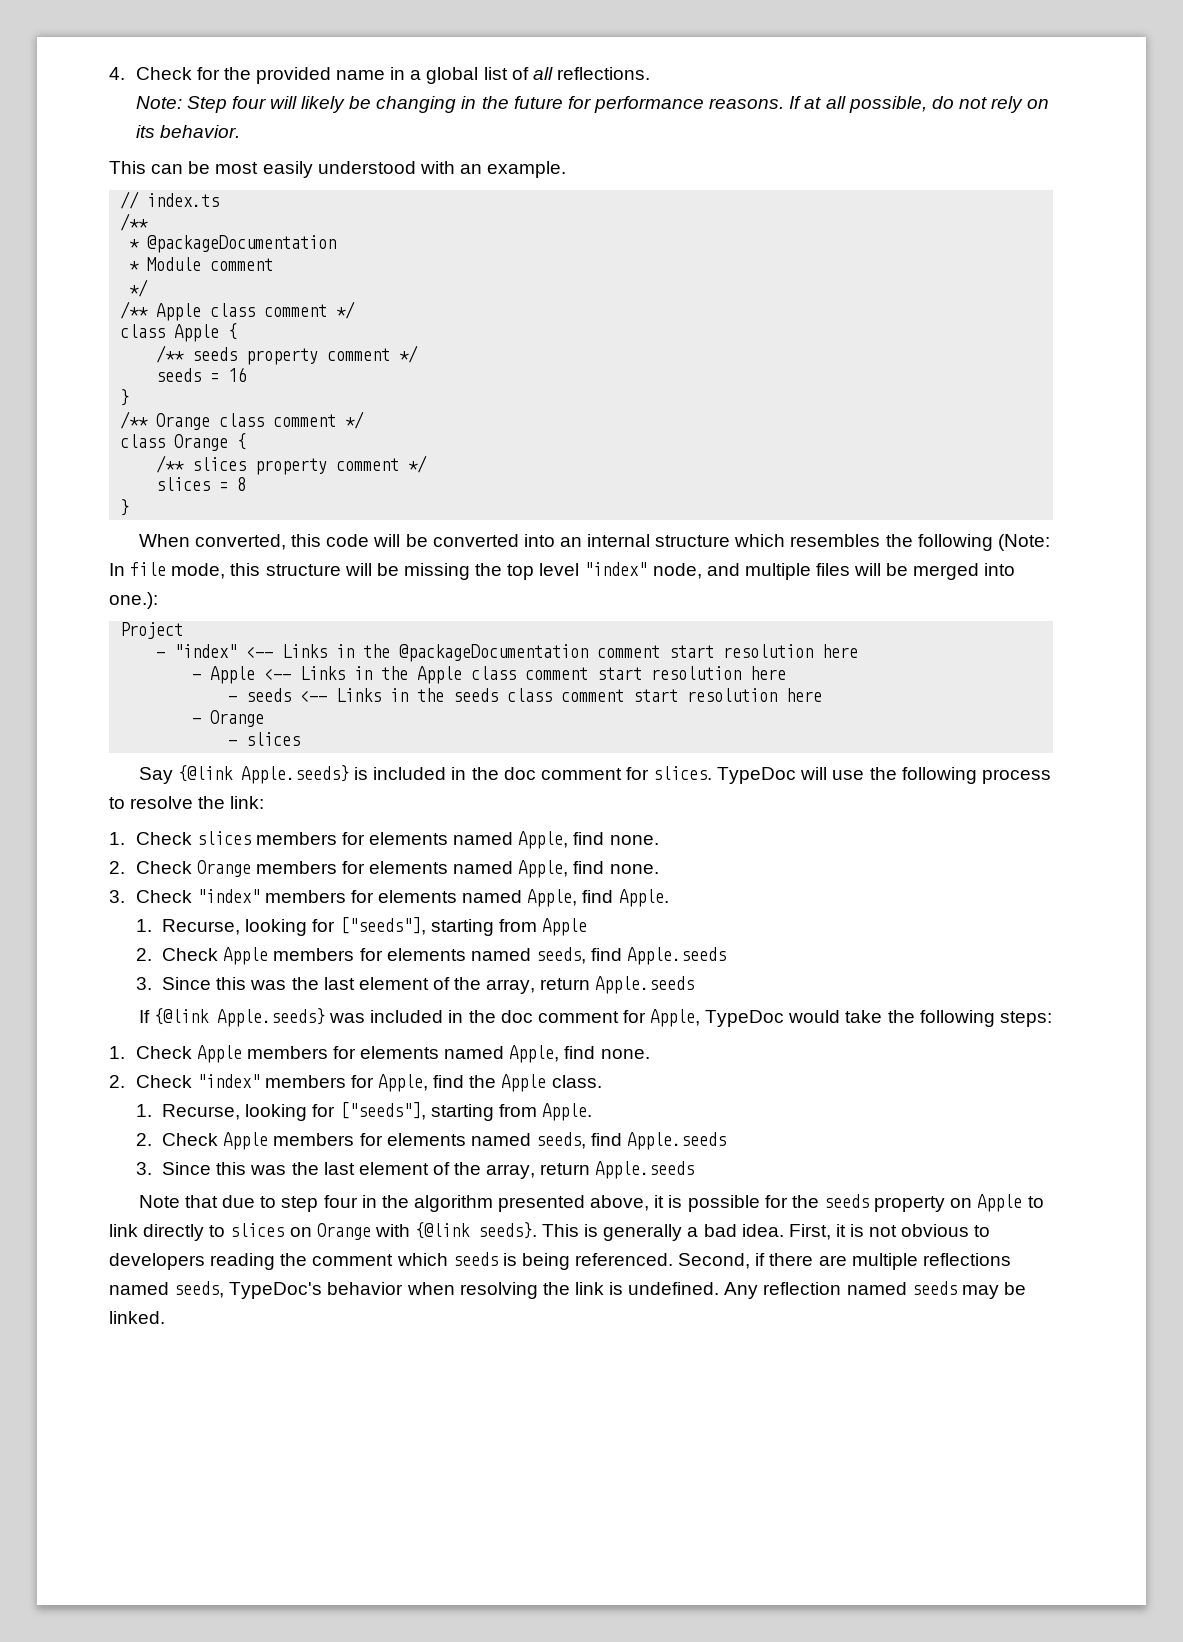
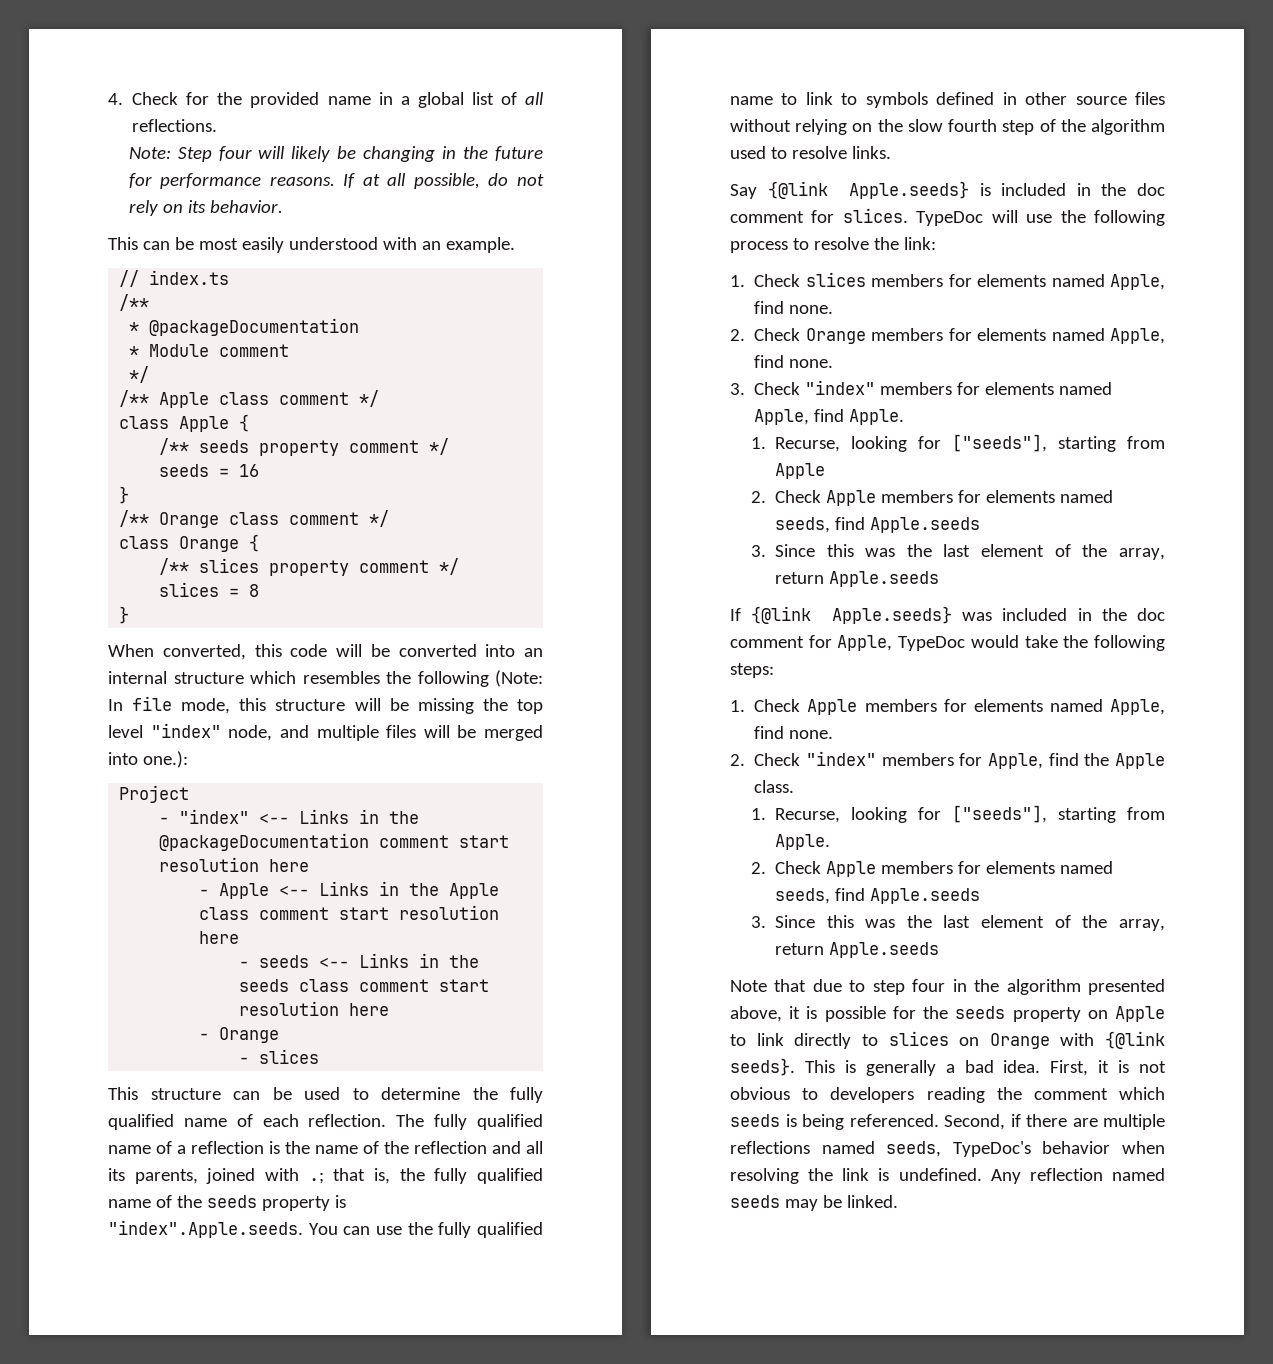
(301, 739) none -> [108,1087,543,1103] [108,1114,544,1130] [108,1141,543,1154] [108,1168,543,1184] [108,1195,346,1211] [108,1220,543,1238] [730,92,1165,108] [730,119,1165,135] [730,146,891,159] // This structure can be used to determine the fully qualified name of each reflection. The fully qualified name of a reflection is the name of the reflection and all its parents, joined with .; that is, the fully qualified name of the seeds property is "index".Apple.seeds. You can use the fully qualified name to link to symbols defined in other source files without relying on the slow fourth step of the algorithm used to resolve links.

